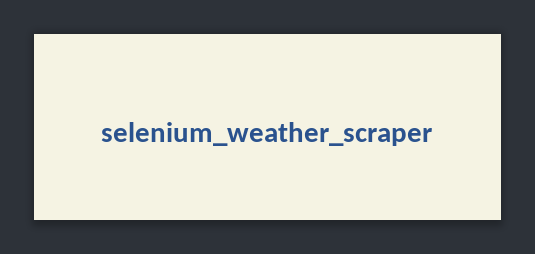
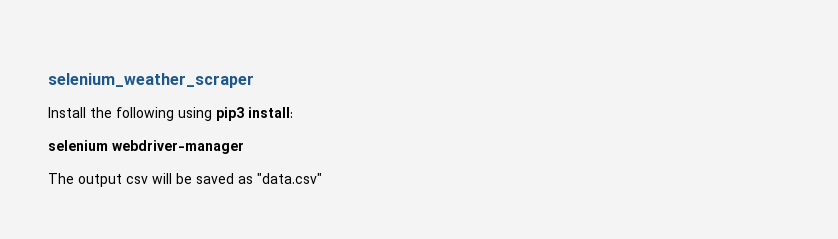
(432, 134) none -> [48,107,293,121] [48,140,244,154] [48,173,322,187] // Install the following using pip3 install: // selenium webdriver-manager // The output csv will be saved as "data.csv"

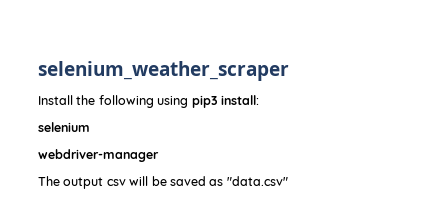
(108, 145) none -> (90, 127) //

